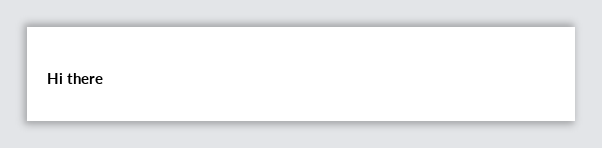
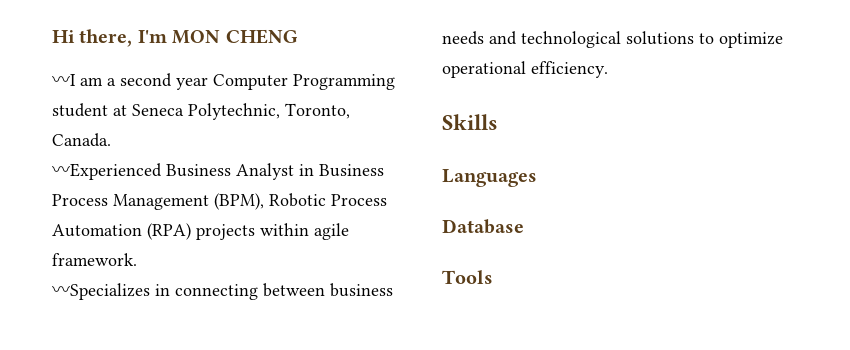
[67,73,104,84] there -> [79,29,298,47] [52,73,395,90] [52,103,350,120] [52,133,111,147] [52,163,384,180] [52,193,387,210] [52,223,349,240] [52,253,137,266] [52,283,393,300] [442,31,783,48] [442,61,608,78] [442,114,498,130] [442,169,537,187] [442,219,524,234] [442,270,493,284] there, I'm MON CHENG // 〰I am a second year Computer Programming student at Seneca Polytechnic, Toronto, Canada. // 〰Experienced Business Analyst in Business Process Management (BPM), Robotic Process Automation (RPA) projects within agile framework. // 〰Specializes in connecting between business needs and technological solutions to optimize operational efficiency. // Skills // Languages // Database // Tools

